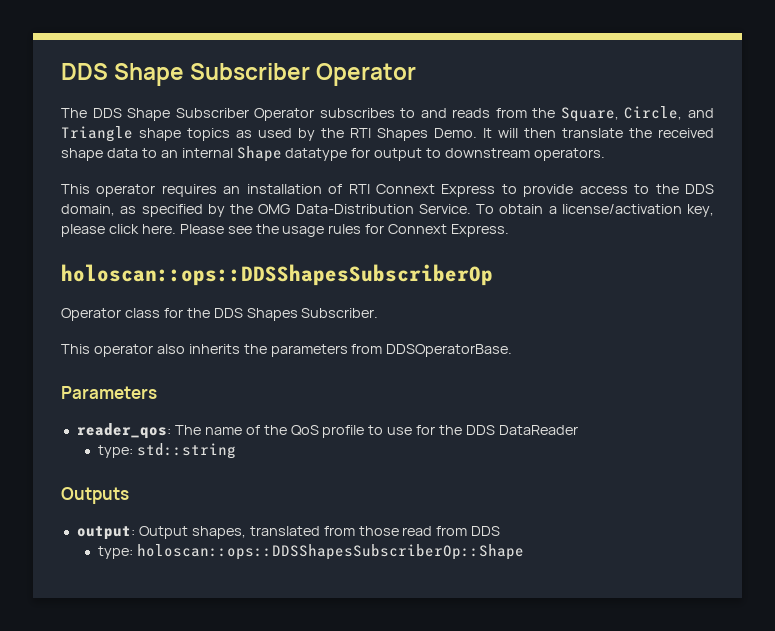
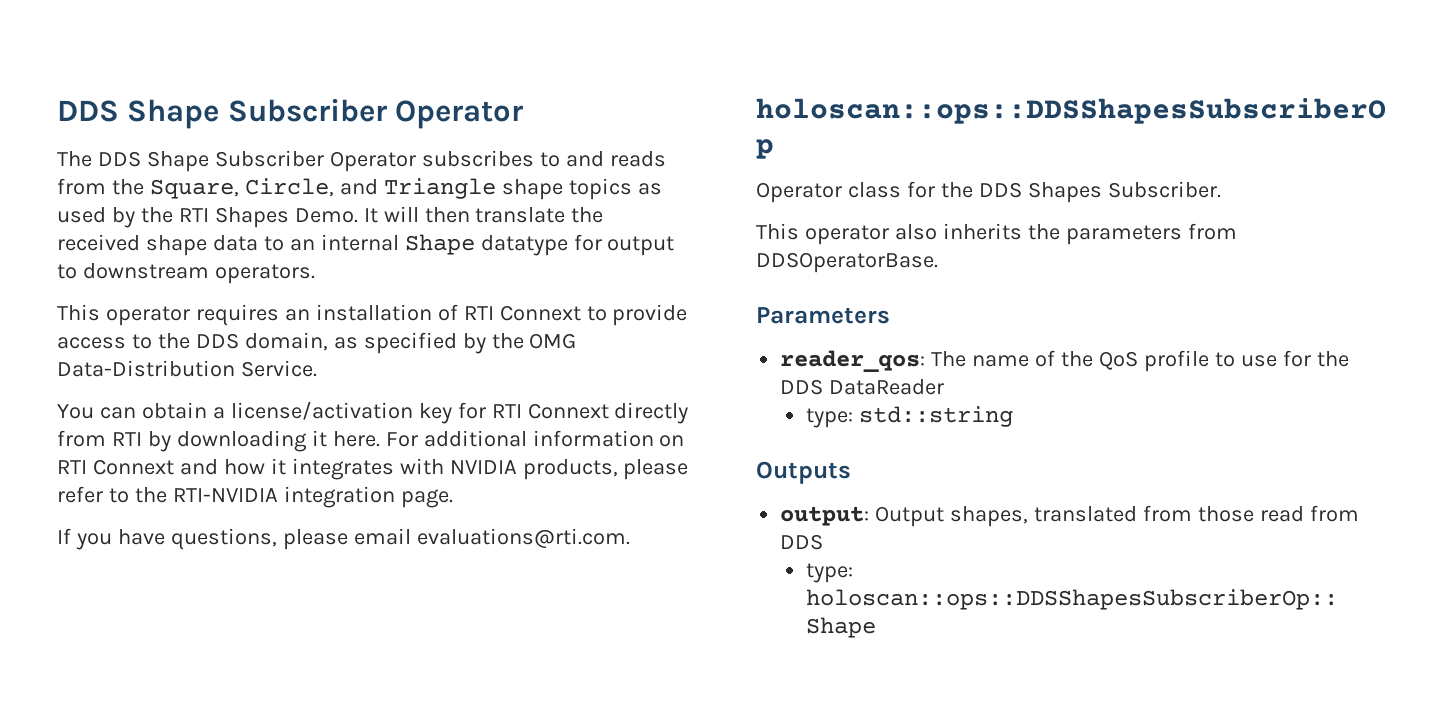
[441,184,496,197] Express -> (581, 313) none
[476,204,494,214] To -> [57,404,136,419] // You can
[687,204,714,217] [61,224,510,237] key, please click here. Please see the usage rules for Connext Express. -> [418,402,689,424] [57,430,685,452] [57,458,689,480] [57,486,453,508] [57,528,630,550] key for RTI Connext directly from RTI by downloading it here. For additional information on RTI Connext and how it integrates with NVIDIA products, please refer to the RTI-NVIDIA integration page. // If you have questions, please email evaluations@rti.com.

